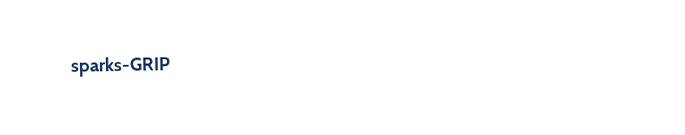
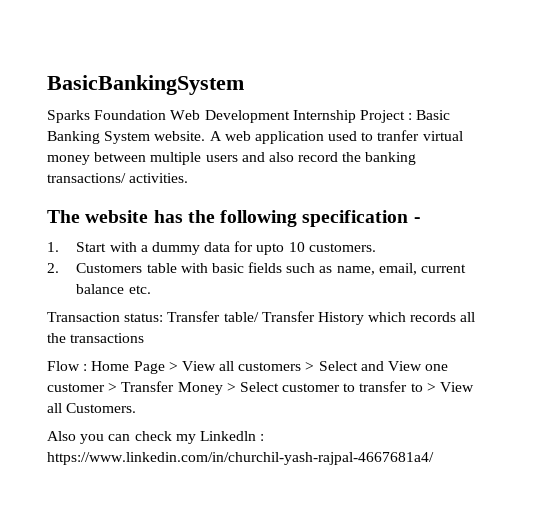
[70,56,171,77] sparks-GRIP -> [47,75,244,95] [47,110,451,123] [47,130,463,144] [47,152,417,165] [47,173,189,183] [47,210,421,227] [47,241,376,255] [47,262,467,275] [76,284,151,294] [47,311,476,325] [47,333,145,343] [47,361,449,374] [47,381,475,395] [47,403,137,413] [47,431,265,444] [47,452,434,465] BasicBankingSystem // Sparks Foundation Web Development Internship Project : Basic Banking System website. A web application used to tranfer virtual money between multiple users and also record the banking transactions/ activities. // The website has the following specification - // 1. Start with a dummy data for upto 10 customers. // 2. Customers table with basic fields such as name, email, current balance etc. // Transaction status: Transfer table/ Transfer History which records all the transactions // Flow : Home Page > View all customers > Select and View one customer > Transfer Money > Select customer to transfer to > View all Customers. // Also you can check my Linkedln : https://www.linkedin.com/in/churchil-yash-rajpal-4667681a4/

